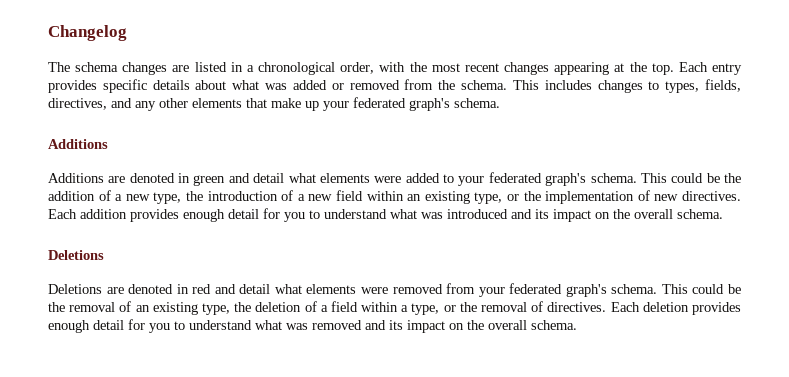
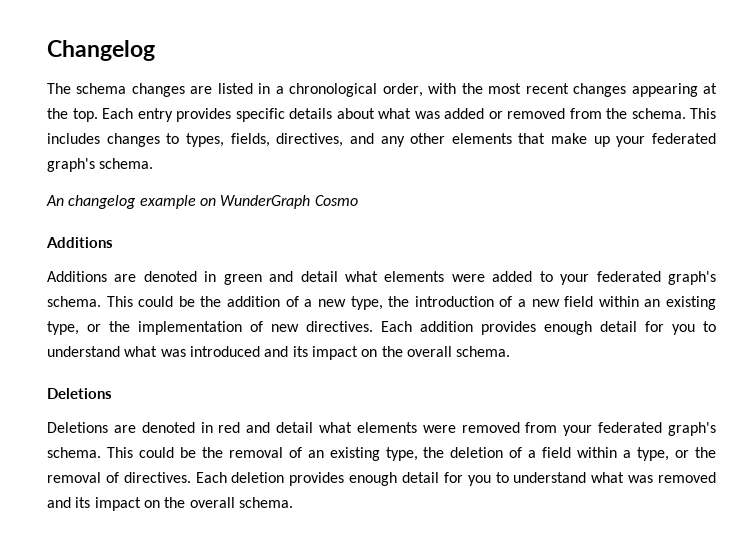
(500, 103) none -> [46,195,358,209] // An changelog example on WunderGraph Cosmo

